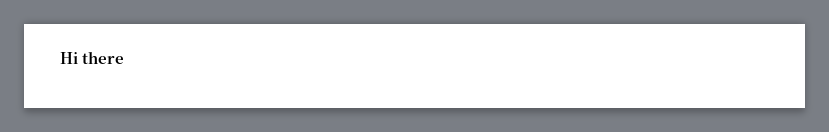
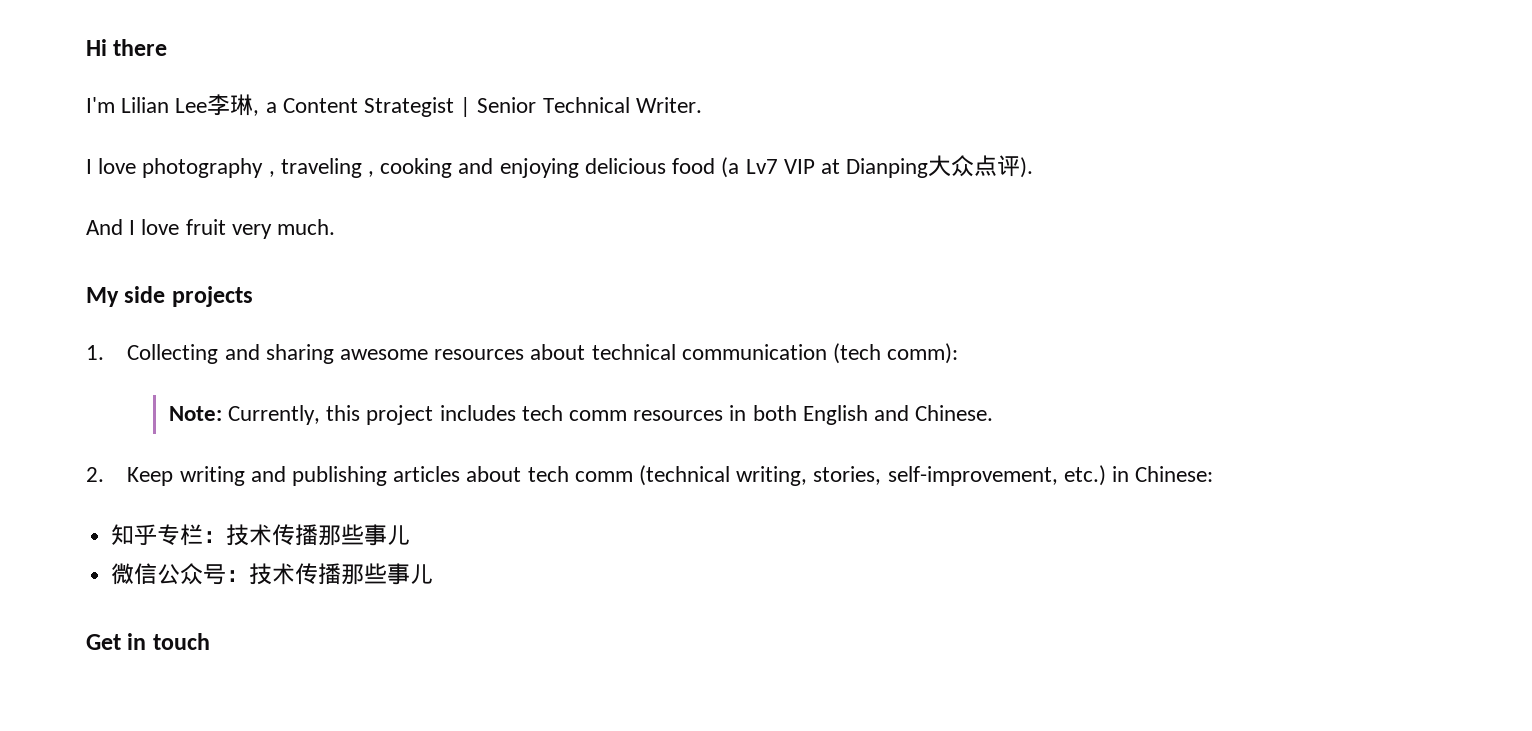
(125, 57) none -> [86,94,702,117] [86,155,1034,178] [86,219,336,239] [86,286,253,307] [86,343,959,364] [168,405,994,425] [86,465,1214,486] [111,524,411,546] [111,563,434,585] [86,633,210,650] // I'm Lilian Lee李琳, a Content Strategist | Senior Technical Writer. // I love photography , traveling , cooking and enjoying delicious food (a Lv7 VIP at Dianping大众点评). // And I love fruit very much. // My side projects // 1. Collecting and sharing awesome resources about technical communication (tech comm): // Note: Currently, this project includes tech comm resources in both English and Chinese. // 2. Keep writing and publishing articles about tech comm (technical writing, stories, self-improvement, etc.) in Chinese: // 知乎专栏：技术传播那些事儿 // 微信公众号：技术传播那些事儿 // Get in touch

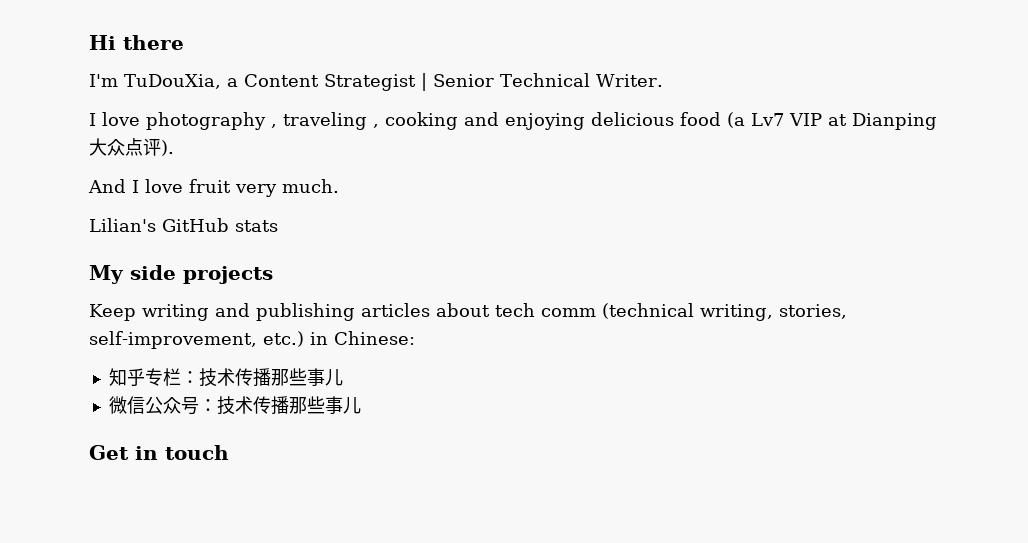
[121,94,260,116] Lilian Lee李琳, -> [124,74,221,89] TuDouXia,
(336, 227) none -> [89,218,278,232] // Lilian's GitHub stats
[86,343,959,364] [168,405,994,425] [86,467,104,482] 1. Collecting and sharing awesome resources about technical communication (tech comm): // Note: Currently, this project includes tech comm resources in both English and Chinese. // 2. -> (273, 275) none

